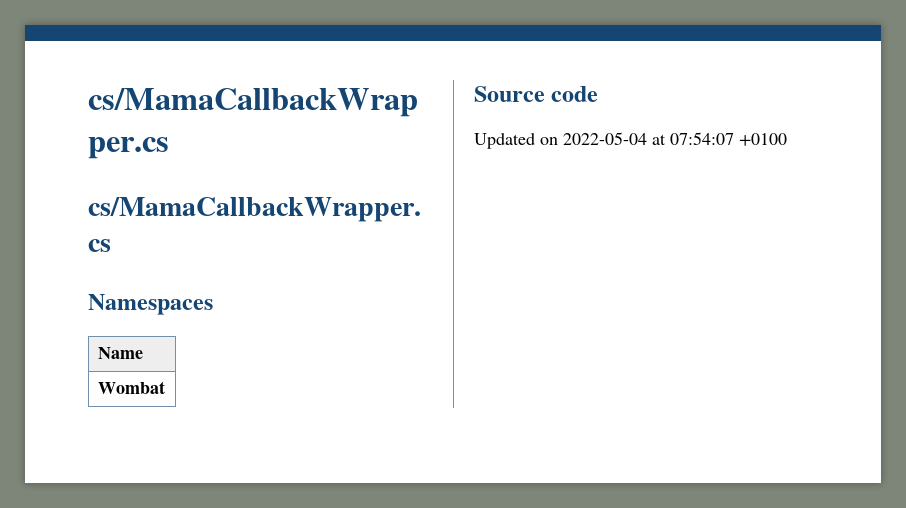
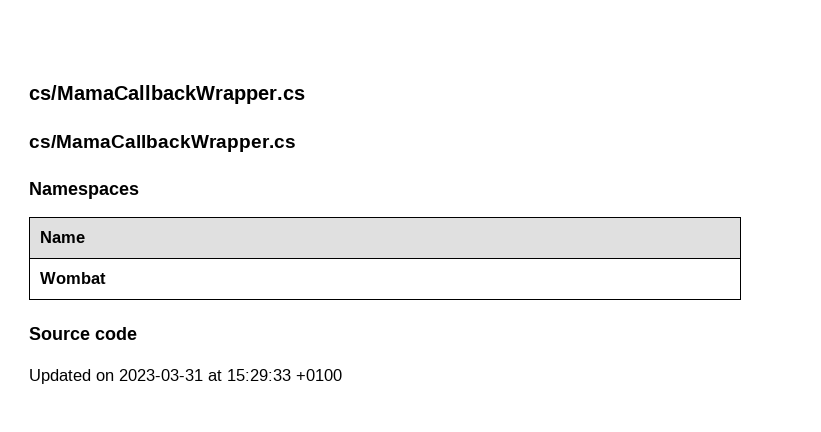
[563,132,734,145] 2022-05-04 at 07:54:07 -> [119,369,291,381] 2023-03-31 at 15:29:33

